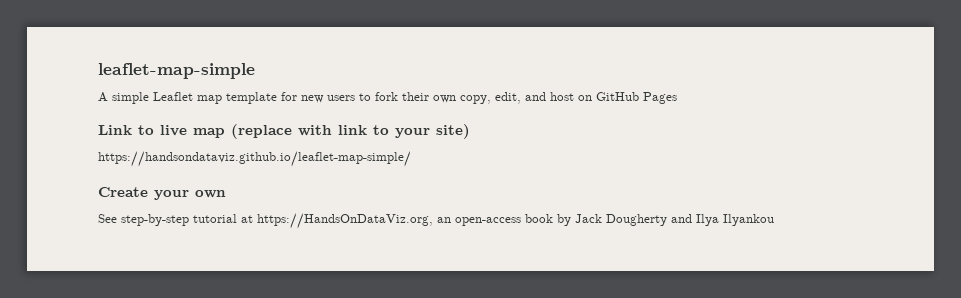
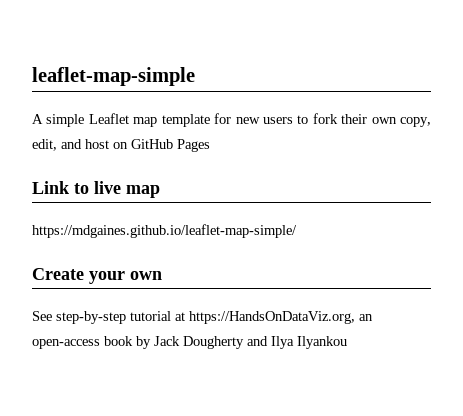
[231,124,470,139] [98,151,411,167] (replace with link to your site) // https://handsondataviz.github.io/leaflet-map-simple/ -> [32,224,297,238] // https://mdgaines.github.io/leaflet-map-simple/

